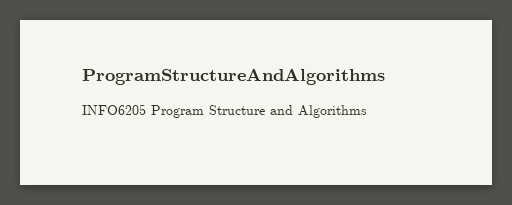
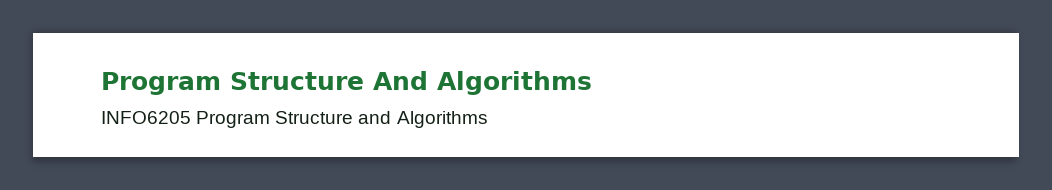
[82,68,385,85] ProgramStructureAndAlgorithms -> [101,71,592,95] Program Structure And Algorithms

